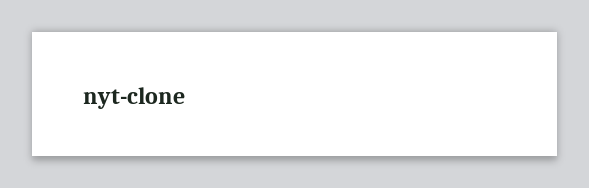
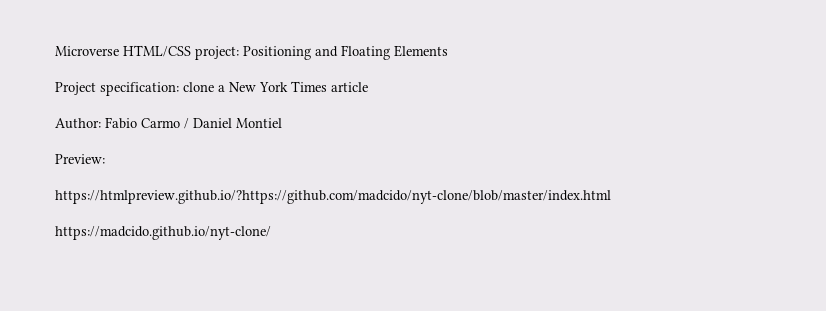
[83,87,185,109] nyt-clone -> [55,45,448,60] [55,81,368,96] [55,117,282,129] [55,154,105,164] [55,190,611,204] [55,226,271,240] Microverse HTML/CSS project: Positioning and Floating Elements // Project specification: clone a New York Times article // Author: Fabio Carmo / Daniel Montiel // Preview: // https://htmlpreview.github.io/?https://github.com/madcido/nyt-clone/blob/master/index.html // https://madcido.github.io/nyt-clone/

